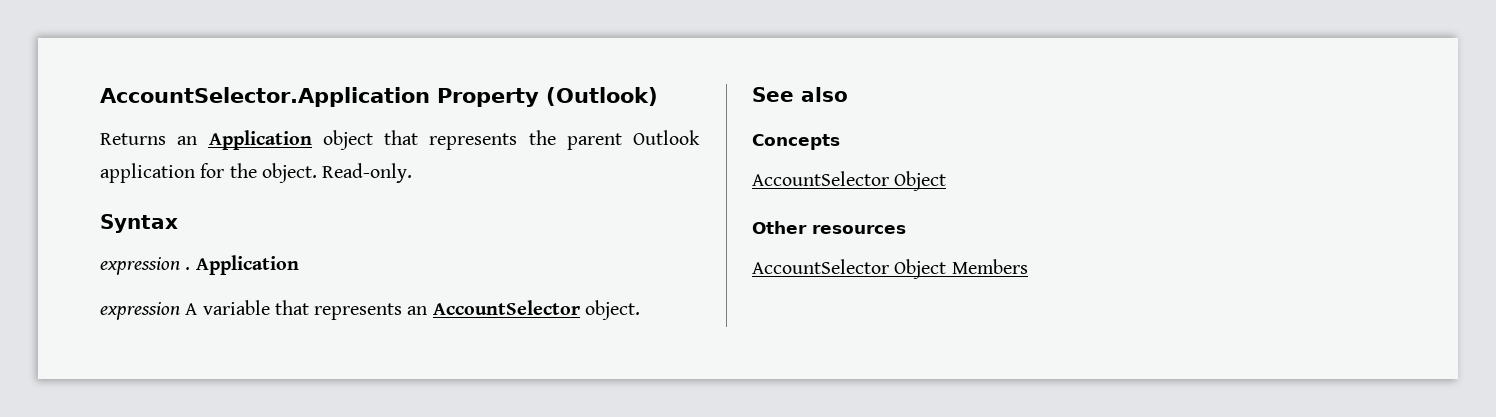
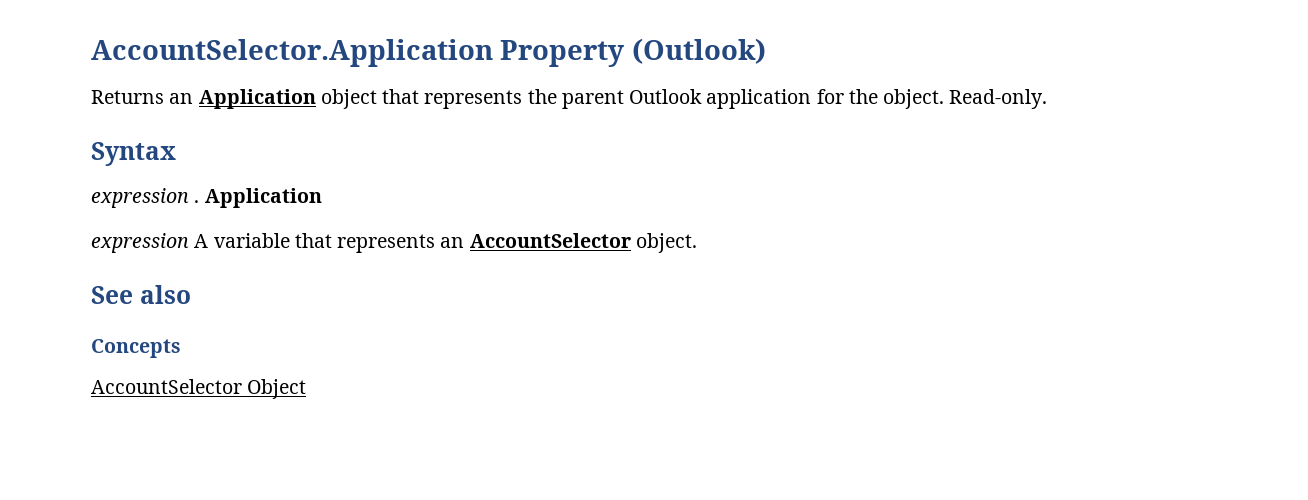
[752,221,906,234] [752,259,1028,279] // Other resources // AccountSelector Object Members -> (307, 389) none

